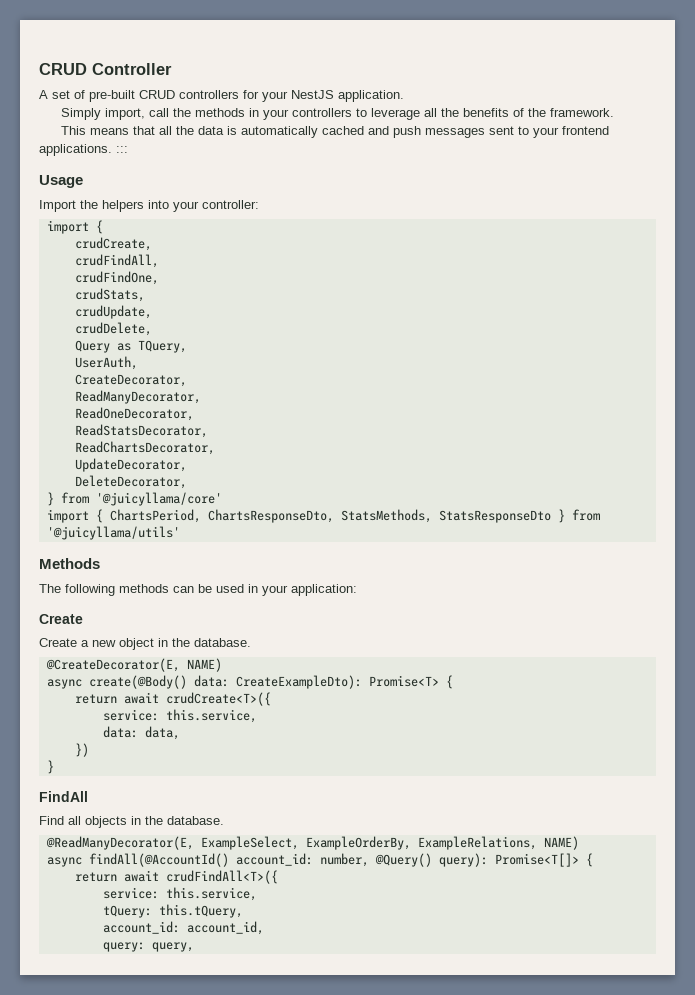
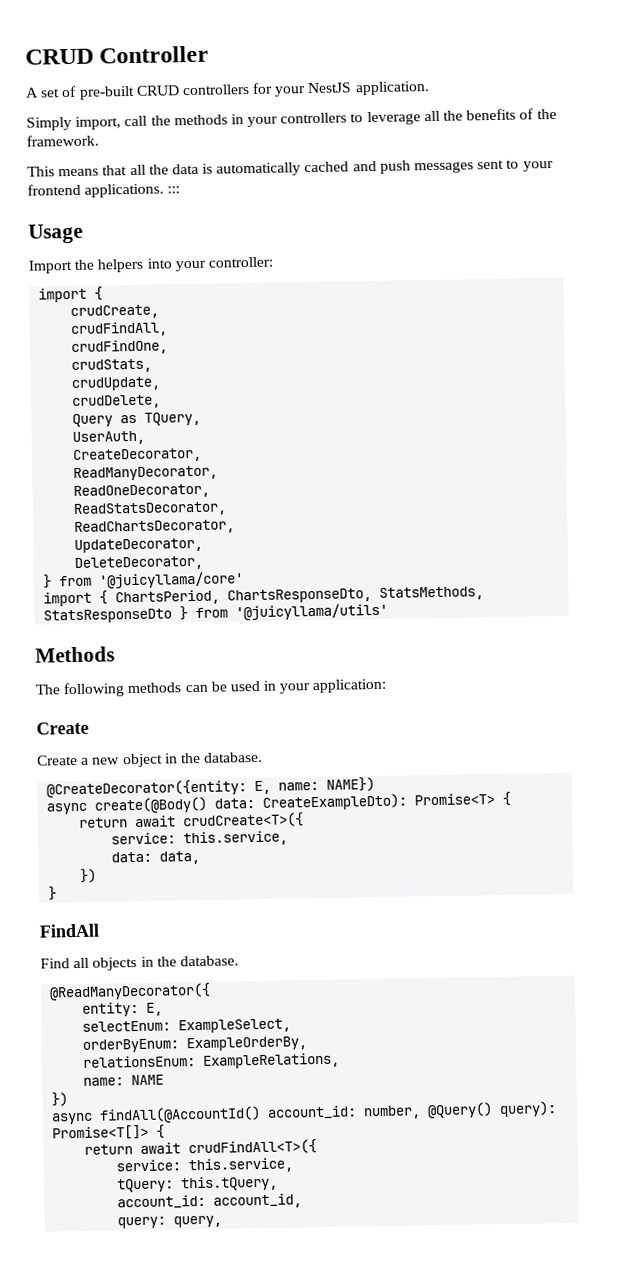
[45,658,222,672] @CreateDecorator(E, NAME) -> [46,777,376,798] @CreateDecorator({entity: E, name: NAME})
[45,836,194,850] @ReadManyDecorator(E, -> [49,982,212,1001] [82,1001,164,1017] [82,1020,172,1032] @ReadManyDecorator({ // entity: E, // selectEnum:
(299, 843) none -> [82,1038,180,1053] // orderByEnum:
(411, 843) none -> [83,1055,197,1068] // relationsEnum:
[543,836,579,850] NAME) -> [83,1074,165,1086] [51,1092,69,1107] // name: NAME // })

